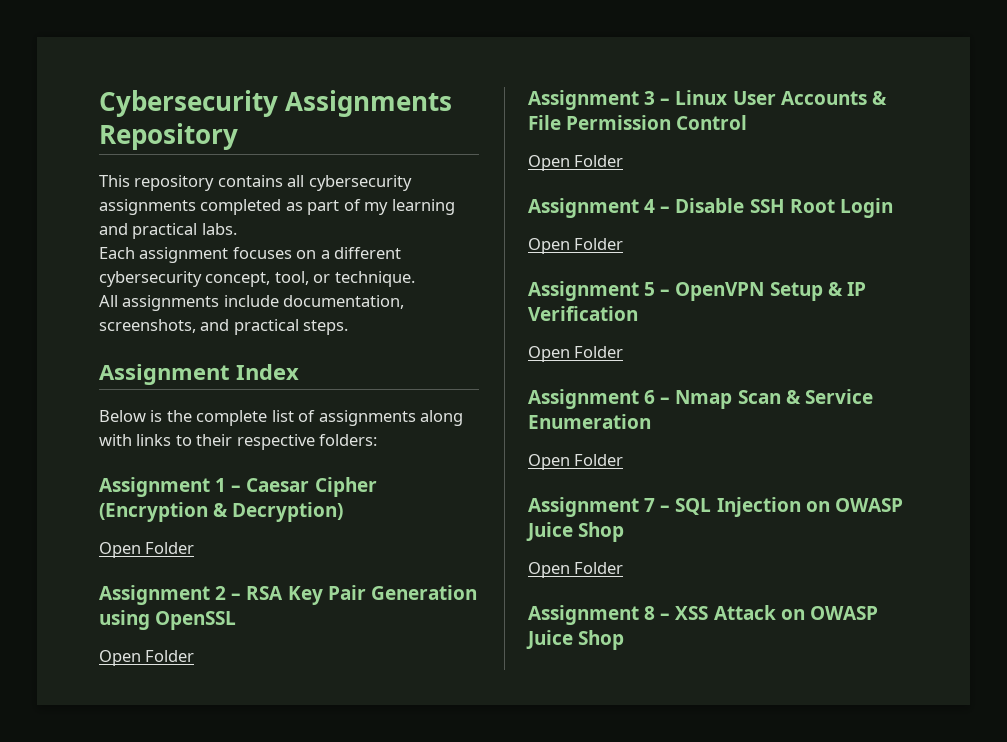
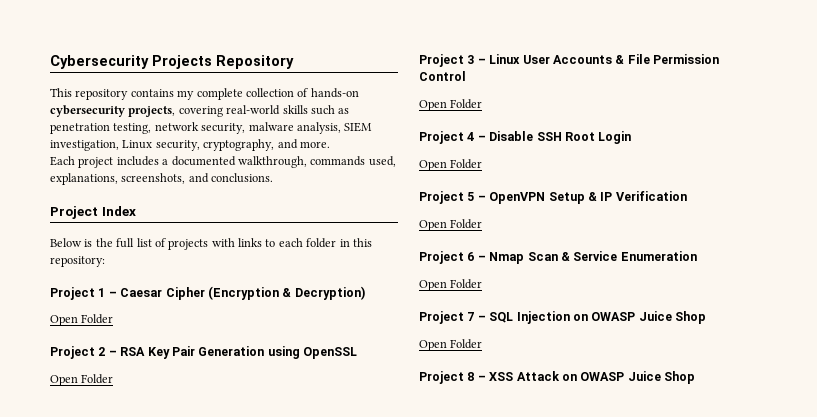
[285,90,453,117] Assignments -> [152,55,212,69] Projects
[287,175,412,191] [99,199,455,215] [99,223,237,239] [99,247,402,263] [99,271,415,287] [99,295,405,311] [99,319,349,335] [99,364,230,385] all cybersecurity assignments completed as part of my learning and practical labs. // Each assignment focuses on a different cybersecurity concept, tool, or technique. // All assignments include documentation, screenshots, and practical steps. // Assignment -> [177,88,359,100] [50,105,350,117] [50,122,373,134] [50,139,330,151] [50,156,396,168] [50,173,274,185] [50,206,98,219] my complete collection of hands-on cybersecurity projects, covering real-world skills such as penetration testing, network security, malware analysis, SIEM investigation, Linux security, cryptography, and more. // Each project includes a documented walkthrough, commands used, explanations, screenshots, and conclusions. // Project
[196,410,268,426] complete -> [116,238,135,248] full
[318,410,464,426] assignments along -> [168,239,209,250] projects
[196,434,378,450] [99,477,210,497] their respective folders: // Assignment -> [278,238,372,248] [50,256,105,267] [50,287,95,300] each folder in this repository: // Project
[99,585,210,605] Assignment -> [50,346,95,359] Project
[528,90,639,110] Assignment -> [419,54,464,67] Project
[528,198,639,218] Assignment -> [419,131,464,144] Project
[528,281,639,301] Assignment -> [419,191,464,204] Project
[528,389,639,409] Assignment -> [419,251,464,264] Project
[528,497,639,517] Assignment -> [419,311,464,324] Project
[528,605,639,625] Assignment -> [419,371,464,384] Project

